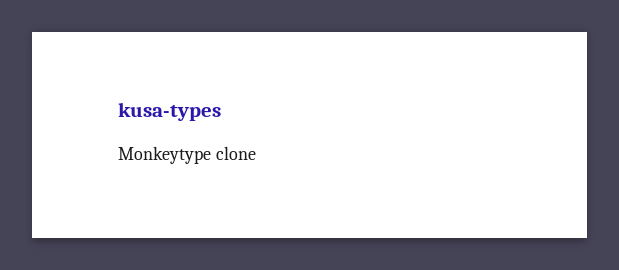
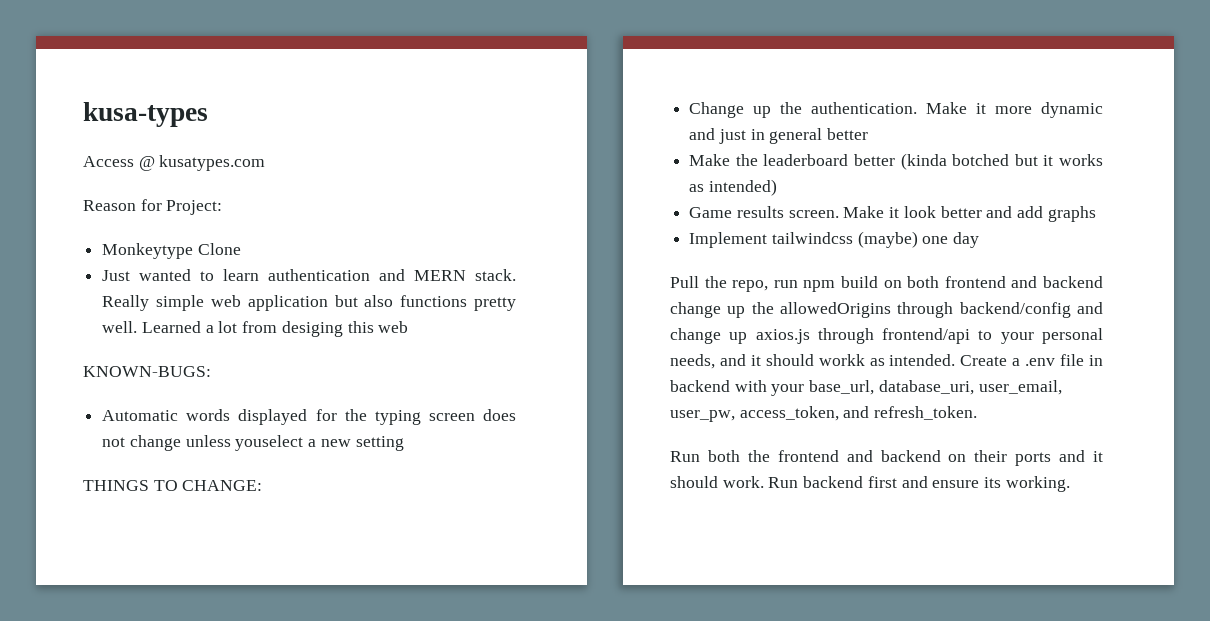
[118,146,256,164] Monkeytype clone -> [83,155,266,171] [83,199,223,215] [102,243,241,259] [102,269,516,281] [102,295,516,311] [102,321,409,337] [83,366,211,377] [102,409,516,425] [102,435,404,451] [83,480,263,491] [689,102,1103,118] [689,128,869,144] [689,153,1103,170] [689,179,777,196] [689,206,1096,222] [689,231,980,248] [670,276,1103,292] [670,302,1103,318] [670,328,1103,344] [670,354,1103,369] [670,380,1062,396] [670,406,978,422] [670,450,1103,466] [670,476,1070,492] Access @ kusatypes.com // Reason for Project: // Monkeytype Clone // Just wanted to learn authentication and MERN stack. Really simple web application but also functions pretty well. Learned a lot from desiging this web // KNOWN-BUGS: // Automatic words displayed for the typing screen does not change unless youselect a new setting // THINGS TO CHANGE: // Change up the authentication. Make it more dynamic and just in general better // Make the leaderboard better (kinda botched but it works as intended) // Game results screen. Make it look better and add graphs // Implement tailwindcss (maybe) one day // Pull the repo, run npm build on both frontend and backend change up the allowedOrigins through backend/config and change up axios.js through frontend/api to your personal needs, and it should workk as intended. Create a .env file in backend with your base_url, database_uri, user_email, user_pw, access_token, and refresh_token. // Run both the frontend and backend on their ports and it should work. Run backend first and ensure its working.

